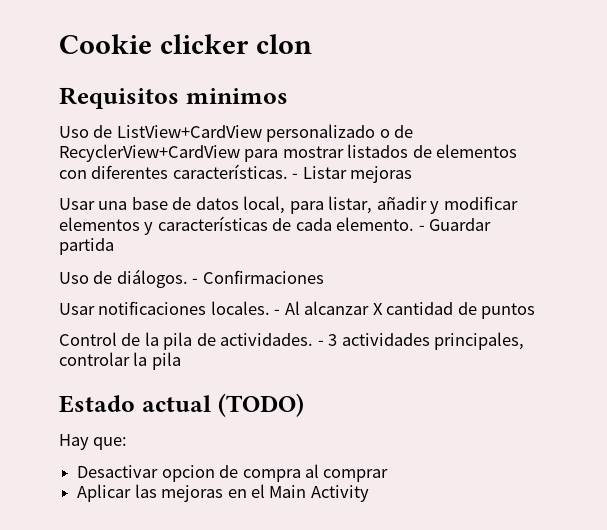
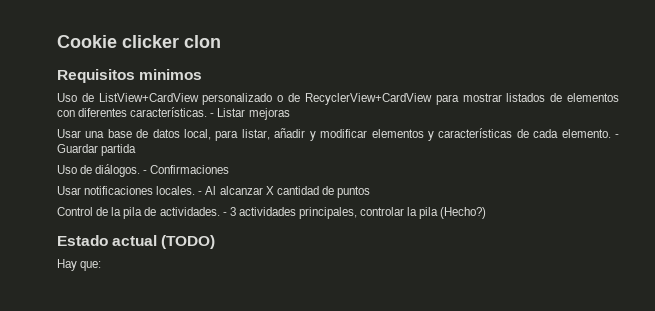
(181, 361) none -> [440,207,487,219] (Hecho?)
[77,464,389,482] [77,484,369,502] // Desactivar opcion de compra al comprar // Aplicar las mejoras en el Main Activity -> (102, 266) none

